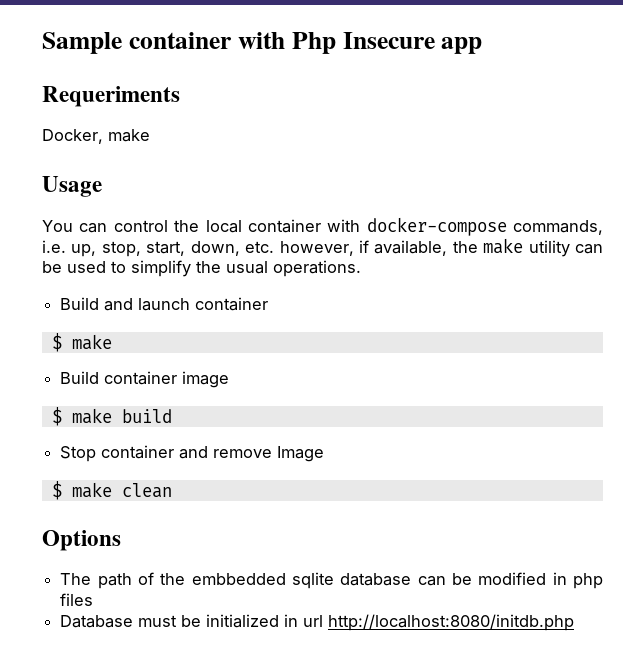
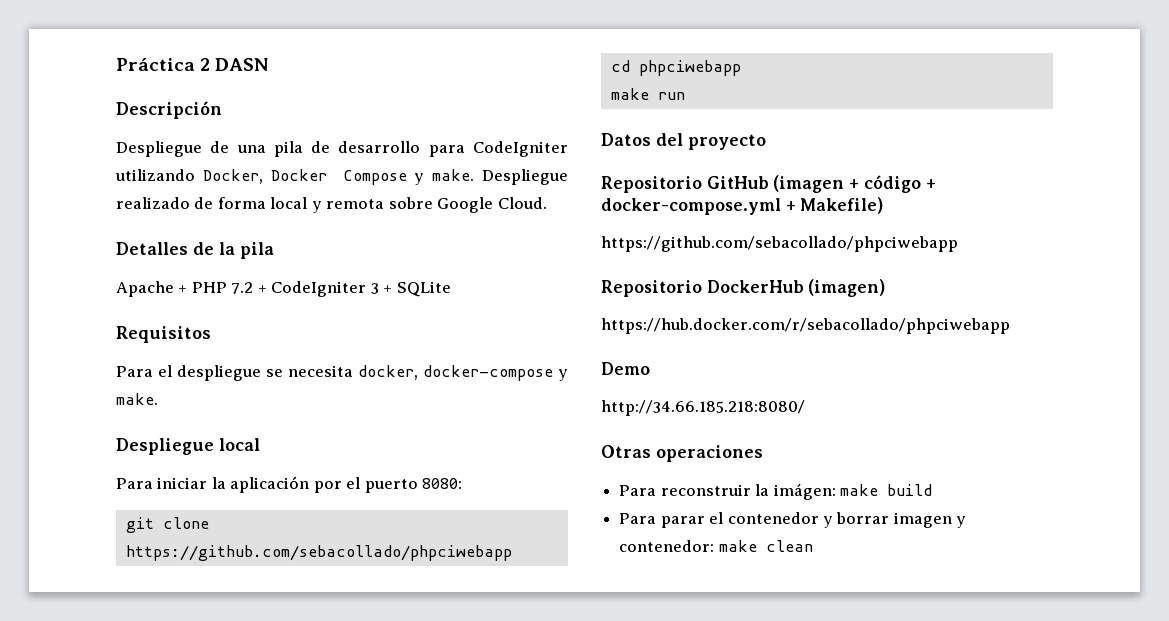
[42,32,483,54] [42,86,180,107] [42,129,150,144] [42,176,102,197] [42,217,603,236] [42,238,604,257] [42,260,361,277] [60,297,269,311] [51,333,112,352] [60,371,230,388] [51,407,172,426] [60,445,325,462] [51,481,172,500] [42,530,121,551] [60,572,604,589] [60,593,94,606] [60,614,575,631] Sample container with Php Insecure app // Requeriments // Docker, make // Usage // You can control the local container with docker-compose commands, i.e. up, stop, start, down, etc. however, if available, the make utility can be used to simplify the usual operations. // Build and launch container // $ make // Build container image // $ make build // Stop container and remove Image // $ make clean // Options // The path of the embbedded sqlite database can be modified in php files // Database must be initialized in url http://localhost:8080/initdb.php -> [116,57,269,71] [116,101,222,119] [116,141,568,157] [115,169,568,185] [116,197,547,213] [116,242,274,259] [116,281,451,297] [116,326,211,343] [116,365,568,381] [116,393,158,405] [116,438,260,455] [116,476,463,493] [125,517,209,533] [125,545,512,561] [610,60,741,76] [610,88,685,100] [601,133,766,150] [601,175,936,193] [601,197,884,215] [601,236,958,252] [601,279,886,297] [601,318,1010,334] [601,362,650,375] [601,400,805,416] [601,445,763,462] [619,483,932,500] [619,512,967,528] [619,540,813,552] Práctica 2 DASN // Descripción // Despliegue de una pila de desarrollo para CodeIgniter utilizando Docker, Docker Compose y make. Despliegue realizado de forma local y remota sobre Google Cloud. // Detalles de la pila // Apache + PHP 7.2 + CodeIgniter 3 + SQLite // Requisitos // Para el despliegue se necesita docker, docker-compose y make. // Despliegue local // Para iniciar la aplicación por el puerto 8080: // git clone https://github.com/sebacollado/phpciwebapp // cd phpciwebapp // make run // Datos del proyecto // Repositorio GitHub (imagen + código + docker-compose.yml + Makefile) // https://github.com/sebacollado/phpciwebapp // Repositorio DockerHub (imagen) // https://hub.docker.com/r/sebacollado/phpciwebapp // Demo // http://34.66.185.218:8080/ // Otras operaciones // Para reconstruir la imágen: make build // Para parar el contenedor y borrar imagen y contenedor: make clean

